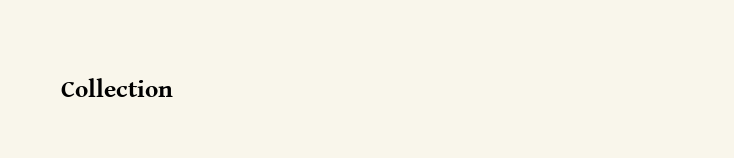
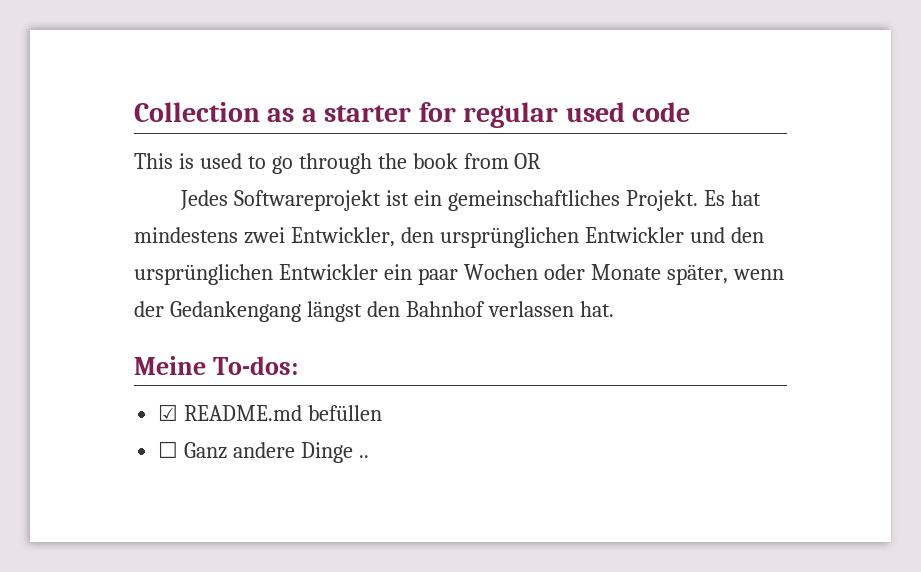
(173, 87) none -> [267,102,690,128] [134,153,542,174] [179,190,761,211] [134,227,764,248] [134,264,784,285] [134,301,614,322] [134,356,298,375] [158,404,383,421] [158,441,369,463] as a starter for regular used code // This is used to go through the book from OR // Jedes Softwareprojekt ist ein gemeinschaftliches Projekt. Es hat mindestens zwei Entwickler, den ursprünglichen Entwickler und den ursprünglichen Entwickler ein paar Wochen oder Monate später, wenn der Gedankengang längst den Bahnhof verlassen hat. // Meine To-dos: // ☑ README.md befüllen // ☐ Ganz andere Dinge ..

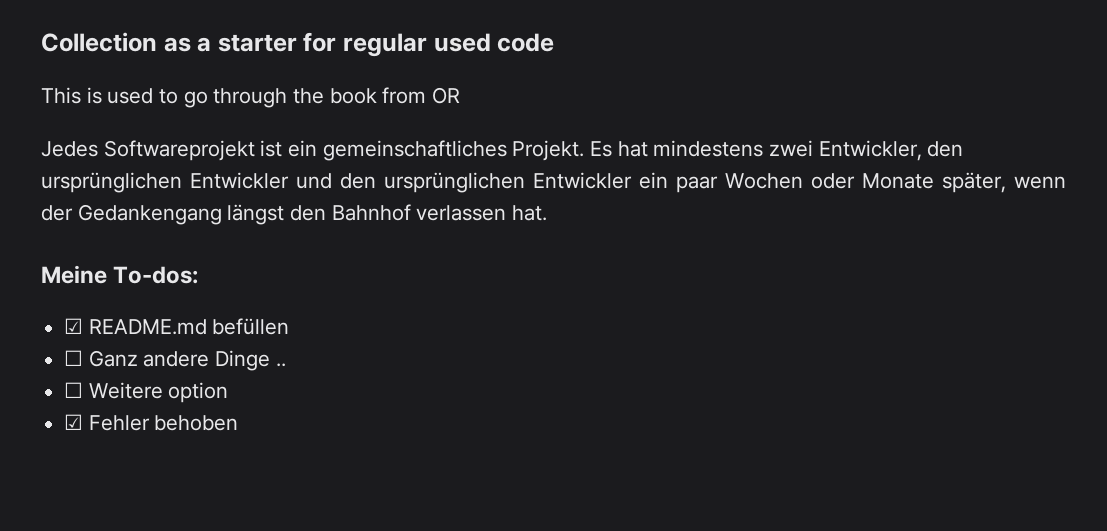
(369, 456) none -> [64,382,229,403] [64,414,239,431] // ☐ Weitere option // ☑ Fehler behoben

